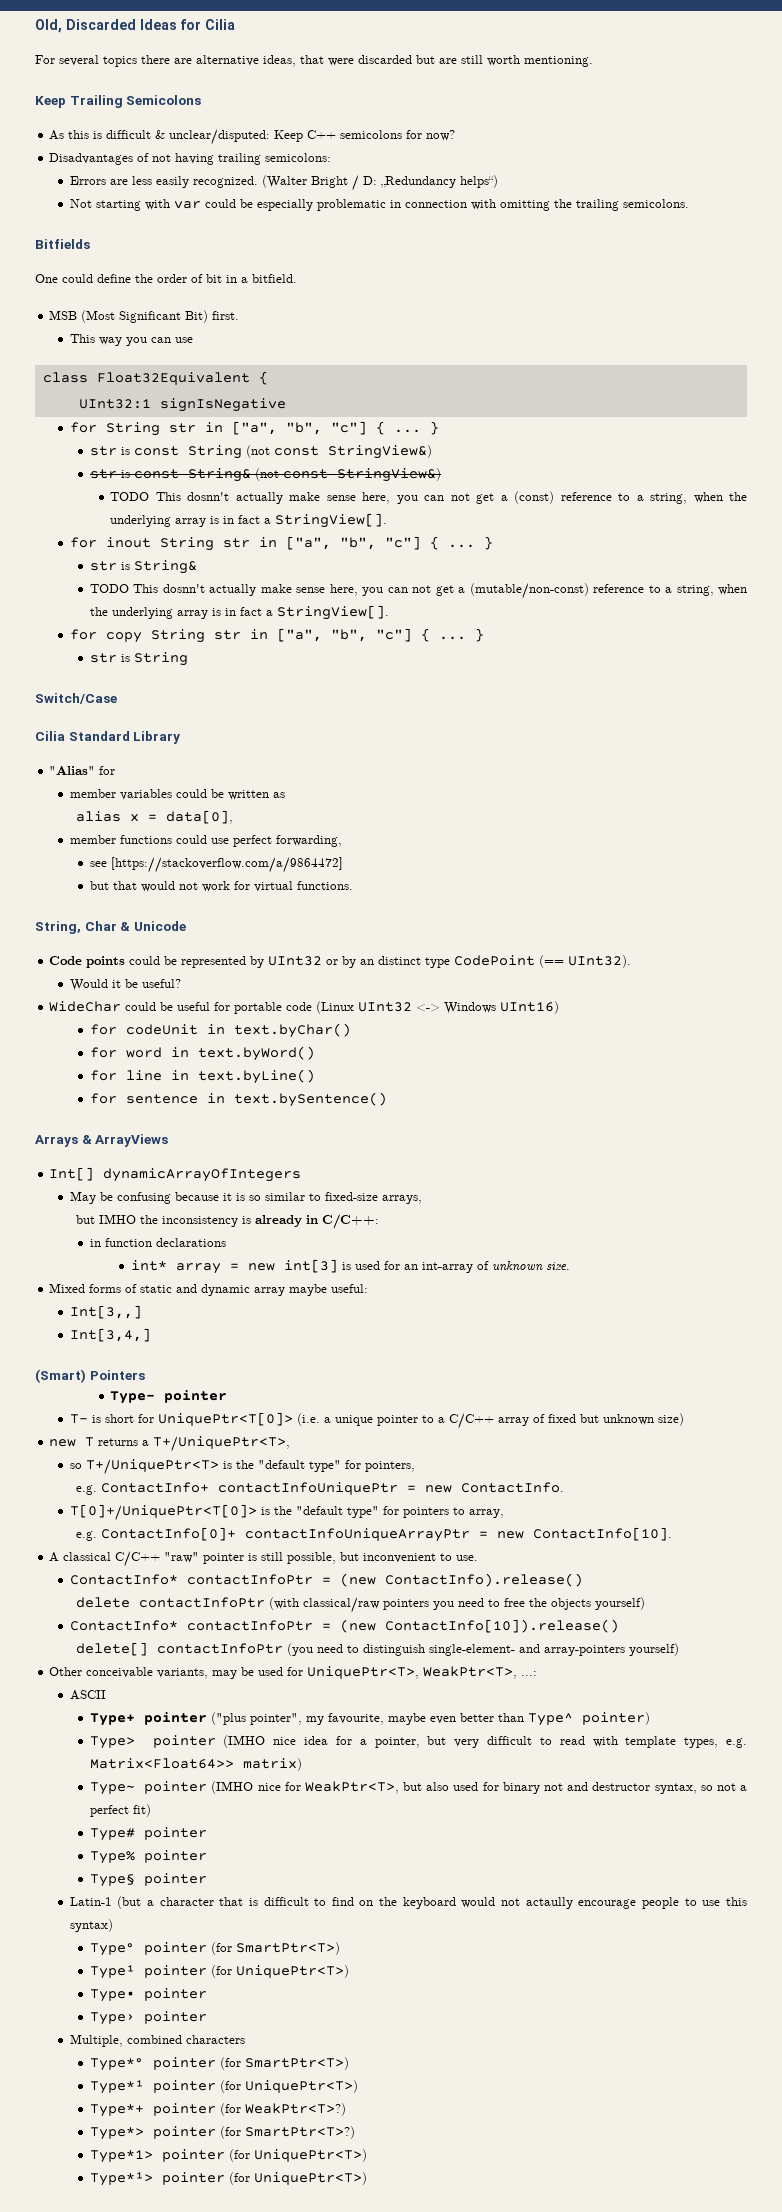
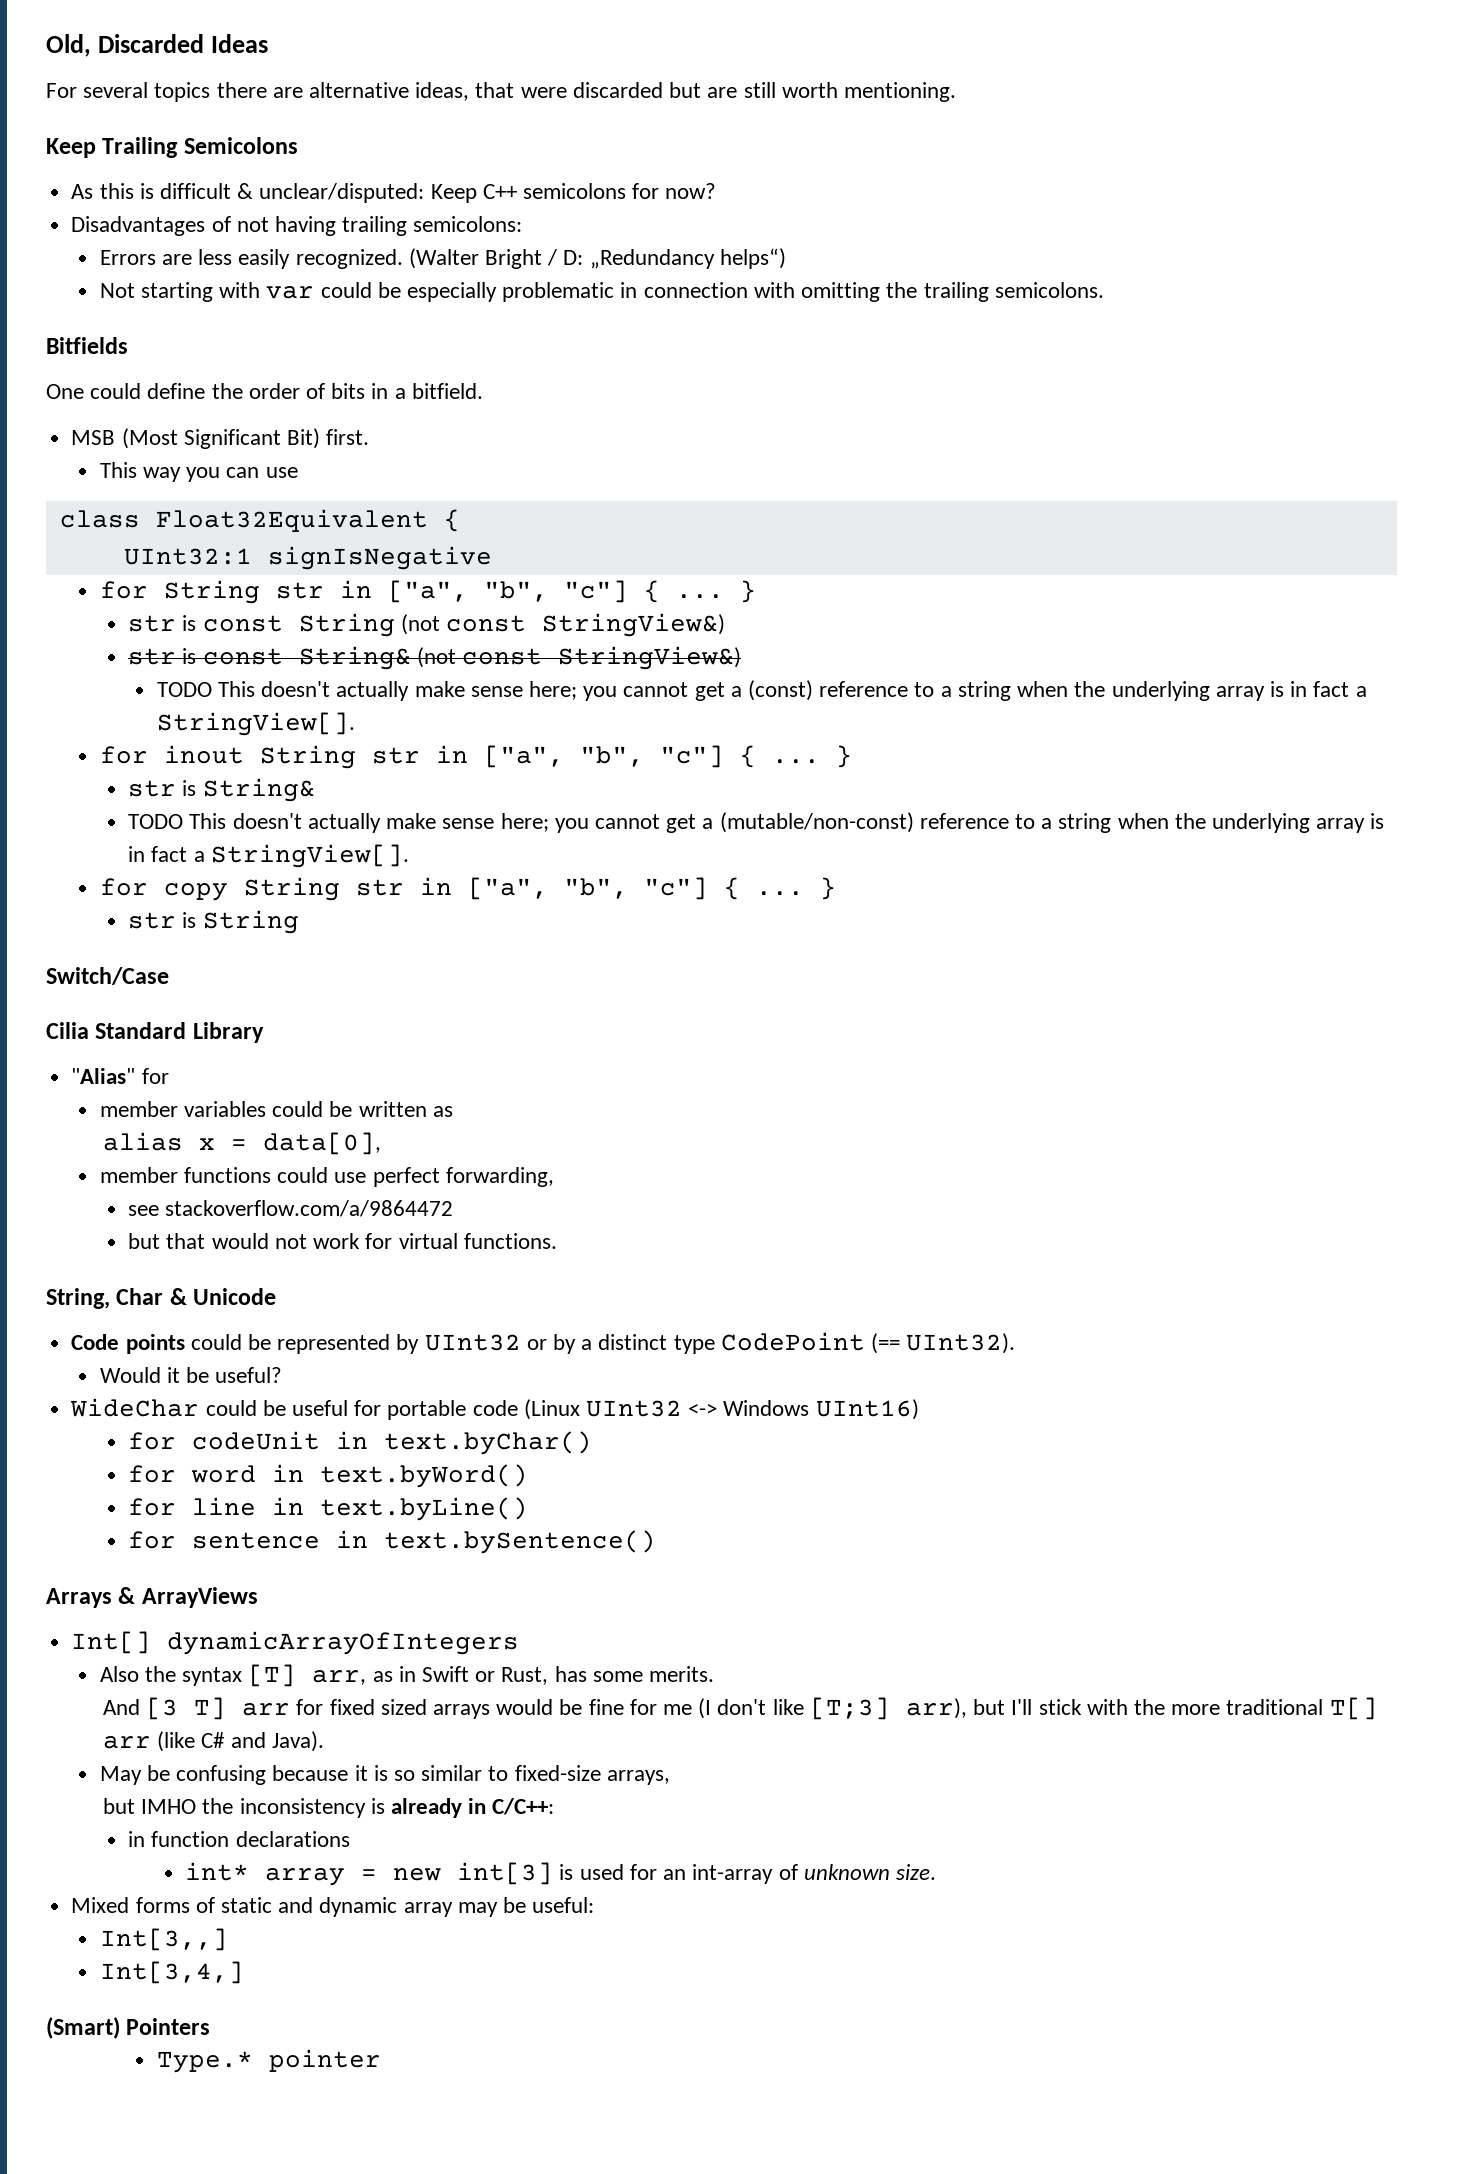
[180,19,236,30] for Cilia -> (268, 43) none
[206,274,222,283] bit -> [331,383,366,399] bits
[187,492,470,504] dosnn't actually make sense here, you can not -> [261,681,689,701] doesn't actually make sense here; you cannot
[650,493,688,504] string, -> [957,681,1011,701] string
[162,584,432,596] dosnn't actually make sense here, you can not -> [232,813,660,833] doesn't actually make sense here; you cannot
[676,585,714,596] string, -> [1058,813,1112,833] string
[110,857,343,873] [https://stackoverflow.com/a/9864472] -> [165,1200,454,1217] stackoverflow.com/a/9864472
[360,959,375,965] an -> [581,1339,593,1350] a
(302, 1175) none -> [99,1664,715,1687] [102,1697,1378,1720] [102,1731,324,1752] // Also the syntax [T] arr, as in Swift or Rust, has some merits. // And [3 T] arr for fixed sized arrays would be fine for me (I don't like [T;3] arr), but I'll stick with the more traditional T[] arr (like C# and Java).
[289,1284,328,1296] maybe -> [457,1897,526,1917] may be
[110,1390,228,1404] [69,1412,684,1429] [49,1436,291,1452] [69,1459,415,1475] [75,1482,564,1495] [69,1504,504,1521] [75,1527,672,1542] [49,1551,479,1567] [69,1573,583,1587] [75,1597,645,1613] [69,1619,619,1633] [75,1642,679,1656] [49,1666,538,1679] [69,1690,106,1700] [89,1712,650,1726] [89,1735,747,1749] [89,1758,302,1771] [89,1781,748,1795] [89,1804,151,1817] [89,1827,207,1841] [89,1850,207,1864] [89,1873,207,1887] [69,1896,748,1909] [69,1919,113,1932] [89,1942,340,1956] [89,1965,349,1979] [89,1988,207,2002] [89,2011,207,2025] [69,2034,245,2047] [89,2057,349,2071] [89,2080,358,2094] [89,2103,346,2117] [89,2126,355,2140] [89,2149,367,2163] [89,2172,367,2186] Type- pointer // T- is short for UniquePtr<T[0]> (i.e. a unique pointer to a C/C++ array of fixed but unknown size) // new T returns a T+/UniquePtr<T>, // so T+/UniquePtr<T> is the "default type" for pointers, // e.g. ContactInfo+ contactInfoUniquePtr = new ContactInfo. // T[0]+/UniquePtr<T[0]> is the "default type" for pointers to array, // e.g. ContactInfo[0]+ contactInfoUniqueArrayPtr = new ContactInfo[10]. // A classical C/C++ "raw" pointer is still possible, but inconvenient to use. // ContactInfo* contactInfoPtr = (new ContactInfo).release() // delete contactInfoPtr (with classical/raw pointers you need to free the objects yourself) // ContactInfo* contactInfoPtr = (new ContactInfo[10]).release() // delete[] contactInfoPtr (you need to distinguish single-element- and array-pointers yourself) // Other conceivable variants, may be used for UniquePtr<T>, WeakPtr<T>, ...: // ASCII // Type+ pointer ("plus pointer", my favourite, maybe even better than Type^ pointer) // Type> pointer (IMHO nice idea for a pointer, but very difficult to read with template types, e.g. Matrix<Float64>> matrix) // Type~ pointer (IMHO nice for WeakPtr<T>, but also used for binary not and destructor syntax, so not a perfect fit) // Type# pointer // Type% pointer // Type§ pointer // Latin-1 (but a character that is difficult to find on the keyboard would not actaully encourage people to use this syntax) // Type° pointer (for SmartPtr<T>) // Type¹ pointer (for UniquePtr<T>) // Type• pointer // Type› pointer // Multiple, combined characters // Type*° pointer (for SmartPtr<T>) // Type*¹ pointer (for UniquePtr<T>) // Type*+ pointer (for WeakPtr<T>?) // Type*> pointer (for SmartPtr<T>?) // Type*1> pointer (for UniquePtr<T>) // Type*¹> pointer (for UniquePtr<T>) -> [156,2049,381,2073] Type.* pointer

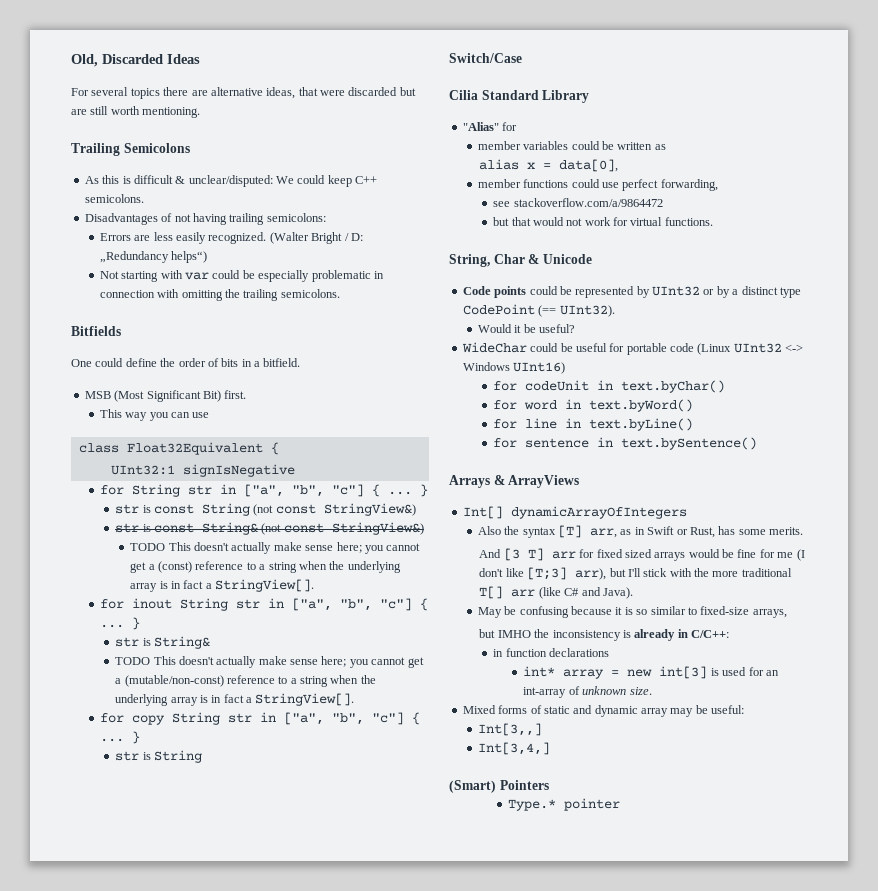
[46,138,96,158] Keep -> (201, 112) none
[430,183,717,203] Keep C++ semicolons for now? -> [276,175,378,187] [84,194,144,203] We could keep C++ semicolons.

